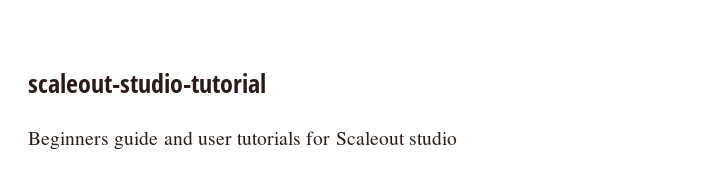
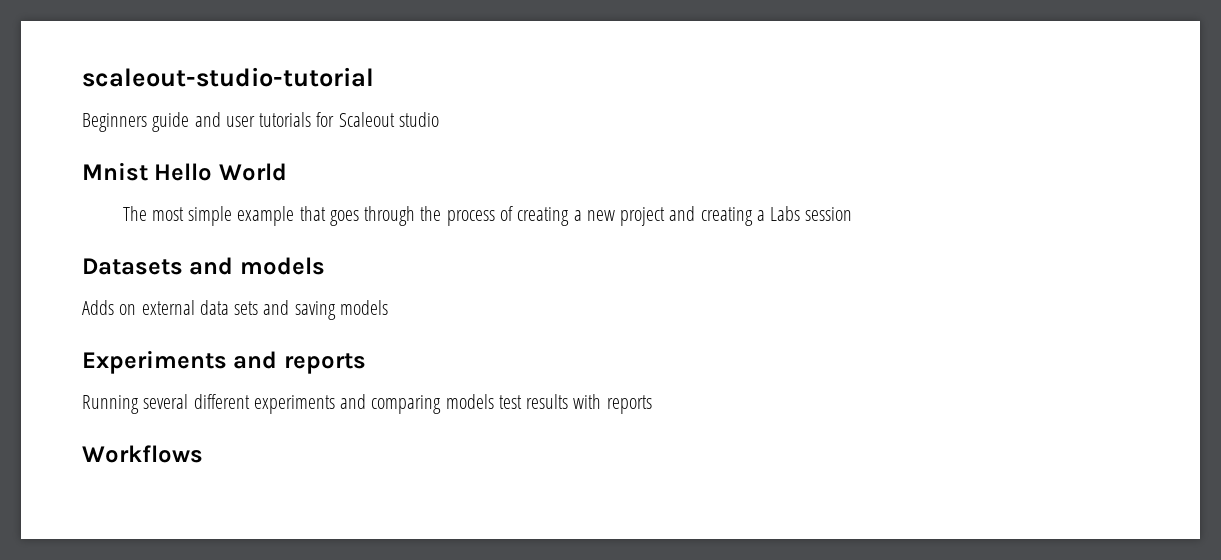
(457, 138) none -> [82,162,287,181] [122,206,853,226] [82,257,325,275] [82,300,388,320] [82,350,366,374] [82,394,652,414] [82,445,203,463] // Mnist Hello World // The most simple example that goes through the process of creating a new project and creating a Labs session // Datasets and models // Adds on external data sets and saving models // Experiments and reports // Running several different experiments and comparing models test results with reports // Workflows

